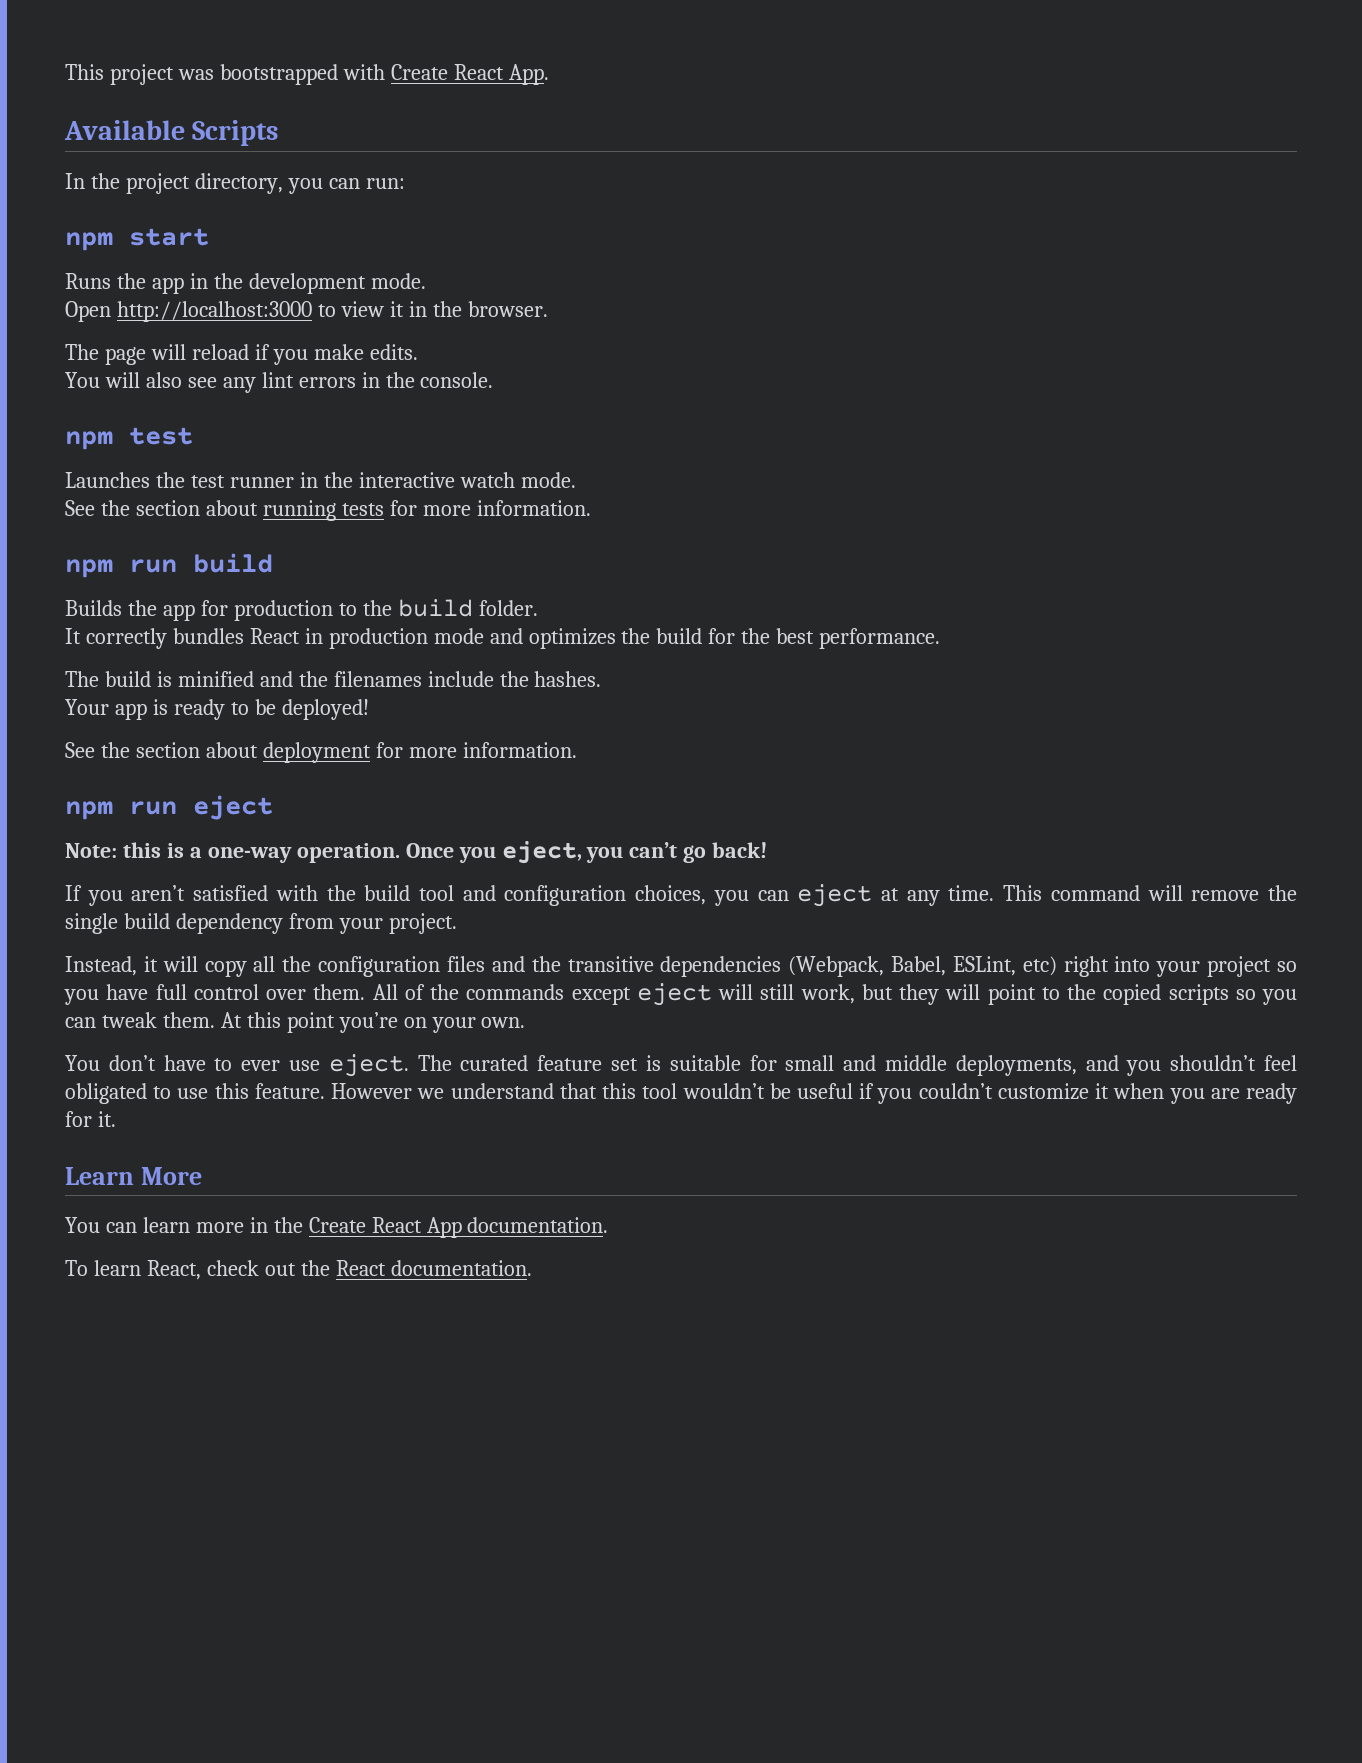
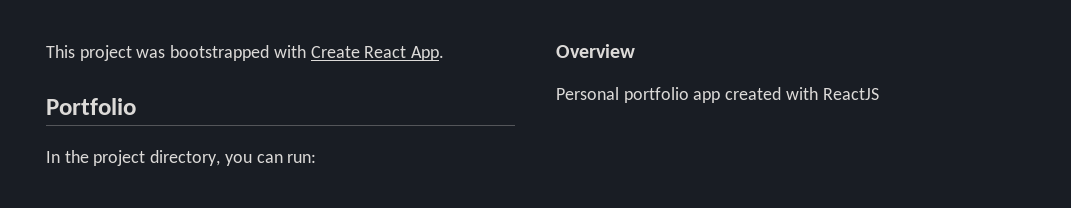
[64,120,279,146] Available Scripts -> [46,98,136,115] Portfolio
[65,228,209,251] [65,273,426,294] [65,301,548,322] [65,344,418,365] [65,372,494,393] [65,427,193,450] [65,472,576,488] [65,500,591,521] [65,553,273,578] [65,599,538,621] [65,628,941,649] [65,671,602,687] [65,699,369,720] [65,742,577,763] [65,795,273,820] [65,841,768,864] [65,884,1297,907] [65,913,457,934] [65,956,1297,977] [64,983,1297,1006] [65,1012,526,1033] [65,1054,1298,1077] [65,1083,1298,1104] [65,1111,116,1127] [65,1167,202,1185] [65,1217,609,1238] [65,1260,532,1280] npm start // Runs the app in the development mode. // Open http://localhost:3000 to view it in the browser. // The page will reload if you make edits. // You will also see any lint errors in the console. // npm test // Launches the test runner in the interactive watch mode. // See the section about running tests for more information. // npm run build // Builds the app for production to the build folder. // It correctly bundles React in production mode and optimizes the build for the best performance. // The build is minified and the filenames include the hashes. // Your app is ready to be deployed! // See the section about deployment for more information. // npm run eject // Note: this is a one-way operation. Once you eject, you can’t go back! // If you aren’t satisfied with the build tool and configuration choices, you can eject at any time. This command will remove the single build dependency from your project. // Instead, it will copy all the configuration files and the transitive dependencies (Webpack, Babel, ESLint, etc) right into your project so you have full control over them. All of the commands except eject will still work, but they will point to the copied scripts so you can tweak them. At this point you’re on your own. // You don’t have to ever use eject. The curated feature set is suitable for small and middle deployments, and you shouldn’t feel obligated to use this feature. However we understand that this tool wouldn’t be useful if you couldn’t customize it when you are ready for it. // Learn More // You can learn more in the Create React App documentation. // To learn React, check out the React documentation. -> [556,44,635,58] [556,87,879,103] Overview // Personal portfolio app created with ReactJS

